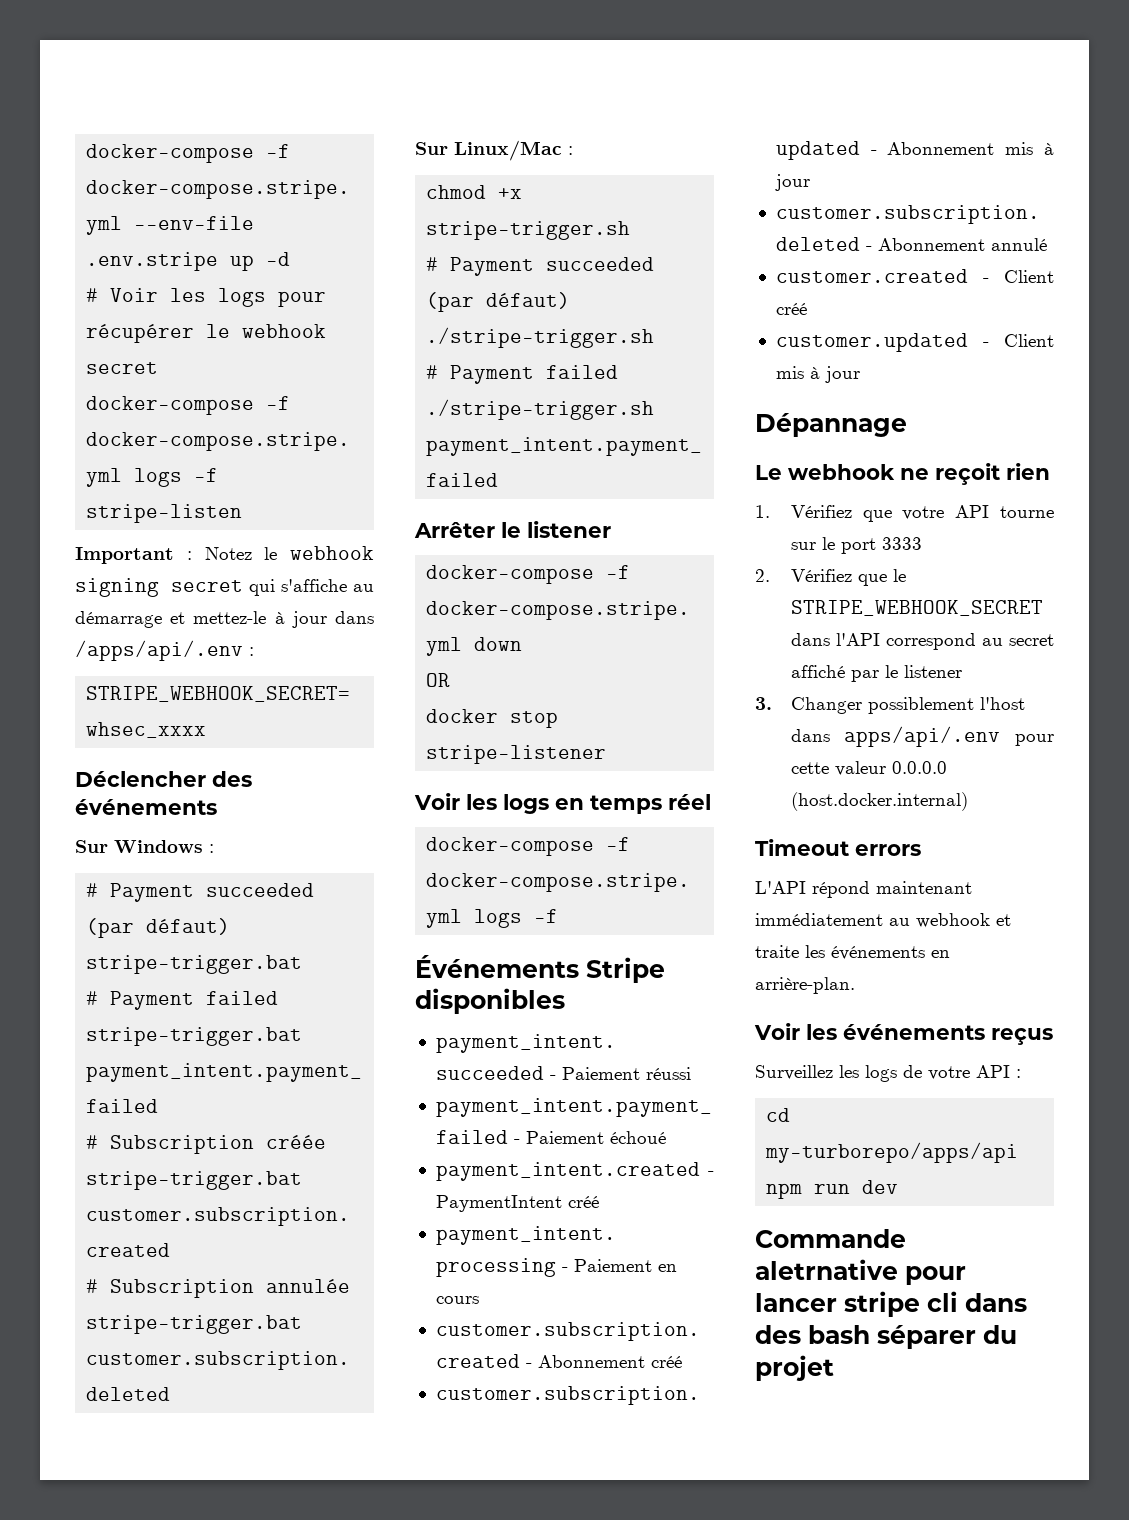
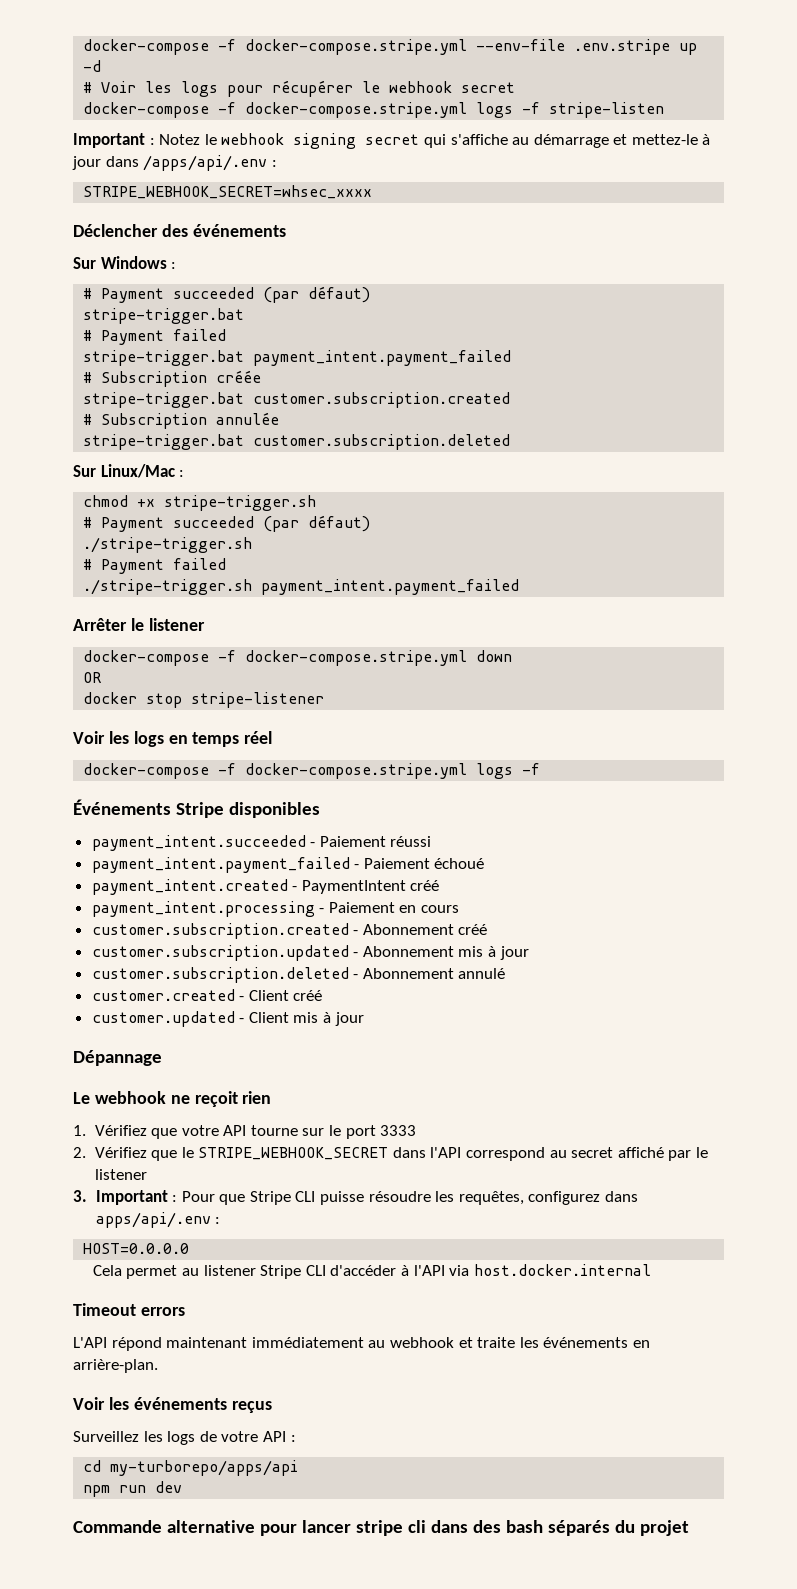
[790,697,1025,714] [790,726,1054,747] [790,761,947,776] [790,792,968,811] Changer possiblement l'host dans apps/api/.env pour cette valeur 0.0.0.0 (host.docker.internal) -> [95,1190,638,1205] [95,1212,221,1228] [83,1243,190,1254] [92,1264,651,1279] Important : Pour que Stripe CLI puisse résoudre les requêtes, configurez dans apps/api/.env : // HOST=0.0.0.0 // Cela permet au listener Stripe CLI d'accéder à l'API via host.docker.internal
[755,1259,898,1280] aletrnative -> [166,1520,255,1533] alternative
[877,1325,976,1349] séparer -> [547,1520,610,1536] séparés

